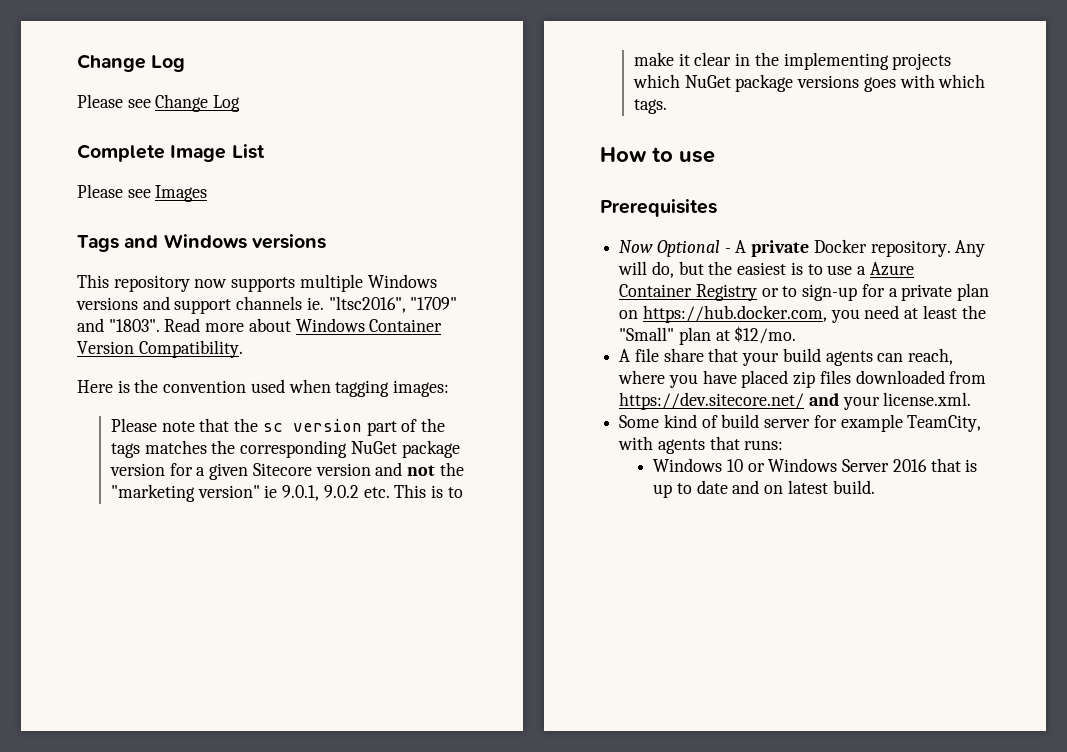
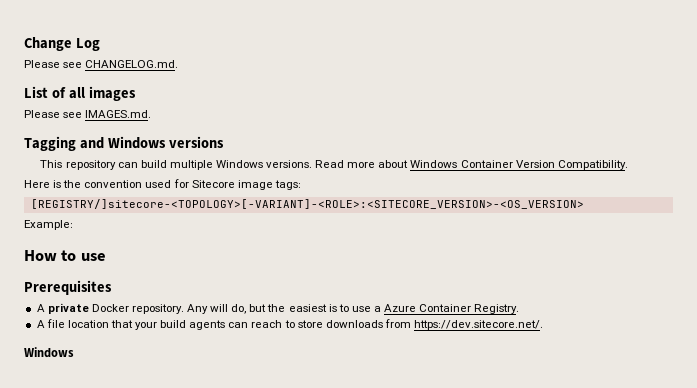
[155,94,241,112] [77,144,265,162] [77,184,208,202] [77,235,119,252] Change Log // Complete Image List // Please see Images // Tags -> [85,60,179,68] [24,86,136,101] [24,110,152,118] [24,136,76,151] CHANGELOG.md. // List of all images // Please see IMAGES.md. // Tagging
[194,274,437,292] [76,296,458,314] [77,318,160,332] now supports multiple Windows versions and support channels ie. "ltsc2016", "1709" and "1803". -> [117,160,313,170] can build multiple Windows versions.
[288,379,450,397] [111,418,446,436] [111,440,460,458] [110,462,464,480] [111,484,463,502] [634,52,952,70] [633,74,986,92] [634,99,668,114] when tagging images: // Please note that the sc version part of the tags matches the corresponding NuGet package version for a given Sitecore version and not the "marketing version" ie 9.0.1, 9.0.2 etc. This is to make it clear in the implementing projects which NuGet package versions goes with which tags. -> [173,179,301,190] [30,199,584,209] [24,220,73,230] for Sitecore image tags: // [REGISTRY/]sitecore-<TOPOLOGY>[-VARIANT]-<ROLE>:<SITECORE_VERSION>-<OS_VERSION> // Example:
[619,240,731,257] Now Optional - -> (112, 287) none
[695,283,990,301] [619,305,986,323] [619,326,797,345] Registry or to sign-up for a private plan on https://hub.docker.com, you need at least the "Small" plan at $12/mo. -> [474,304,520,314] Registry.
[663,348,704,362] share -> [67,320,109,328] location
[908,348,954,365] [618,370,987,388] [619,392,972,410] [619,414,982,432] [618,436,784,454] [653,458,978,472] [653,480,875,498] reach, where you have placed zip files downloaded from https://dev.sitecore.net/ and your license.xml. // Some kind of build server for example TeamCity, with agents that runs: // Windows 10 or Windows Server 2016 that is up to date and on latest build. -> [251,319,544,330] [24,347,74,358] reach to store downloads from https://dev.sitecore.net/. // Windows

